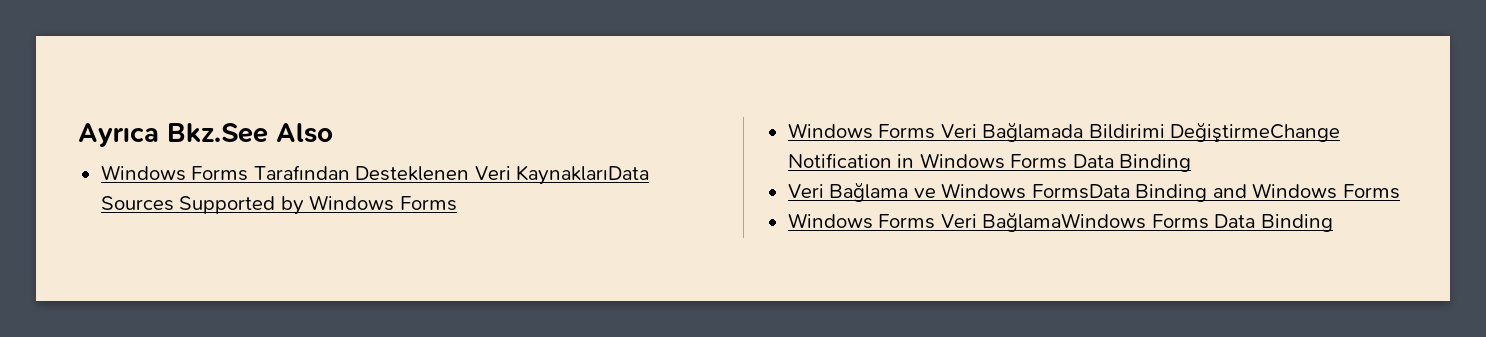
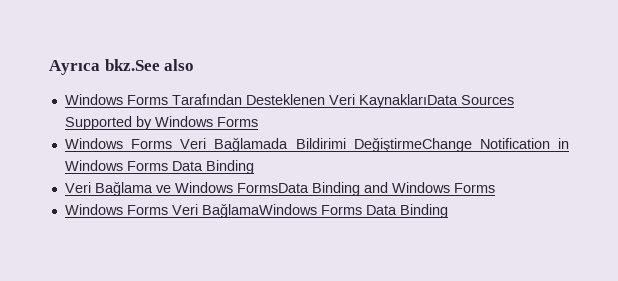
[167,123,333,143] Bkz.See Also -> [104,59,195,71] bkz.See also

